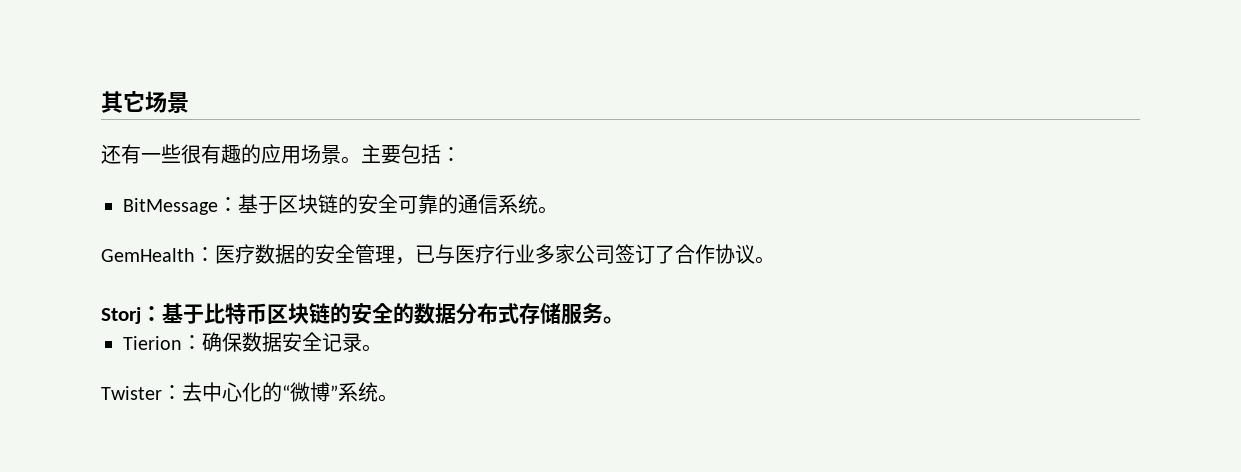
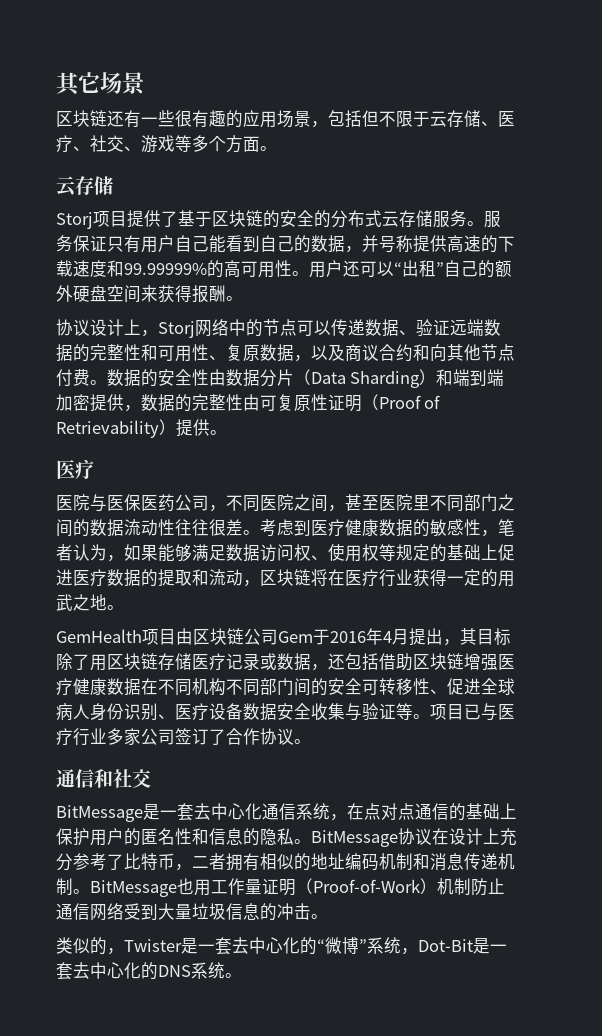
(189, 102) none -> [56,110,107,127] 区块链
[341,144,461,164] [123,194,558,215] [101,244,415,265] 。主要包括： // BitMessage：基于区块链的安全可靠的通信系统。 // GemHealth：医疗数据的安全管理， -> [311,110,515,128] [56,135,277,153] [56,176,113,197] [56,210,501,229] [56,235,515,253] [56,260,512,278] [56,285,243,303] [56,319,501,338] [56,344,515,362] [56,369,505,388] [56,394,441,412] [56,419,227,438] [56,460,94,479] [56,494,515,512] [56,519,515,537] [56,544,515,562] [56,569,515,587] [56,594,124,611] [56,628,511,646] [56,653,515,671] [56,678,515,696] [56,703,464,721] ，包括但不限于云存储、医疗、社交、游戏等多个方面。 // 云存储 // Storj项目提供了基于区块链的安全的分布式云存储服务。服务保证只有用户自己能看到自己的数据，并号称提供高速的下载速度和99.99999%的高可用性。用户还可以“出租”自己的额外硬盘空间来获得报酬。 // 协议设计上，Storj网络中的节点可以传递数据、验证远端数据的完整性和可用性、复原数据，以及商议合约和向其他节点付费。数据的安全性由数据分片（Data Sharding）和端到端加密提供，数据的完整性由可复原性证明（Proof of Retrievability）提供。 // 医疗 // 医院与医保医药公司，不同医院之间，甚至医院里不同部门之间的数据流动性往往很差。考虑到医疗健康数据的敏感性，笔者认为，如果能够满足数据访问权、使用权等规定的基础上促进医疗数据的提取和流动，区块链将在医疗行业获得一定的用武之地。 // GemHealth项目由区块链公司Gem于2016年4月提出，其目标除了用区块链存储医疗记录或数据，还包括借助区块链增强医疗健康数据在不同机构不同部门间的安全可转移性、促进全球病人身份识别、医疗设备数据安全收集与验证等。项目
[101,303,624,325] [123,332,382,352] [101,385,182,400] Storj：基于比特币区块链的安全的数据分布式存储服务。 // Tierion：确保数据安全记录。 // Twister： -> [56,769,151,788] [56,803,517,822] [56,828,517,847] [56,853,515,871] [56,878,505,897] [56,903,328,921] [56,937,232,955] 通信和社交 // BitMessage是一套去中心化通信系统，在点对点通信的基础上保护用户的匿名性和信息的隐私。BitMessage协议在设计上充分参考了比特币，二者拥有相似的地址编码机制和消息传递机制。BitMessage也用工作量证明（Proof-of-Work）机制防止通信网络受到大量垃圾信息的冲击。 // 类似的，Twister是一套
(378, 392) none -> [401,938,507,955] [56,962,225,980] ，Dot-Bit是一套去中心化的DNS系统

